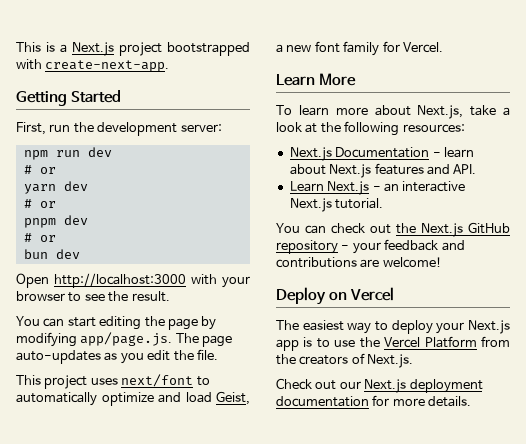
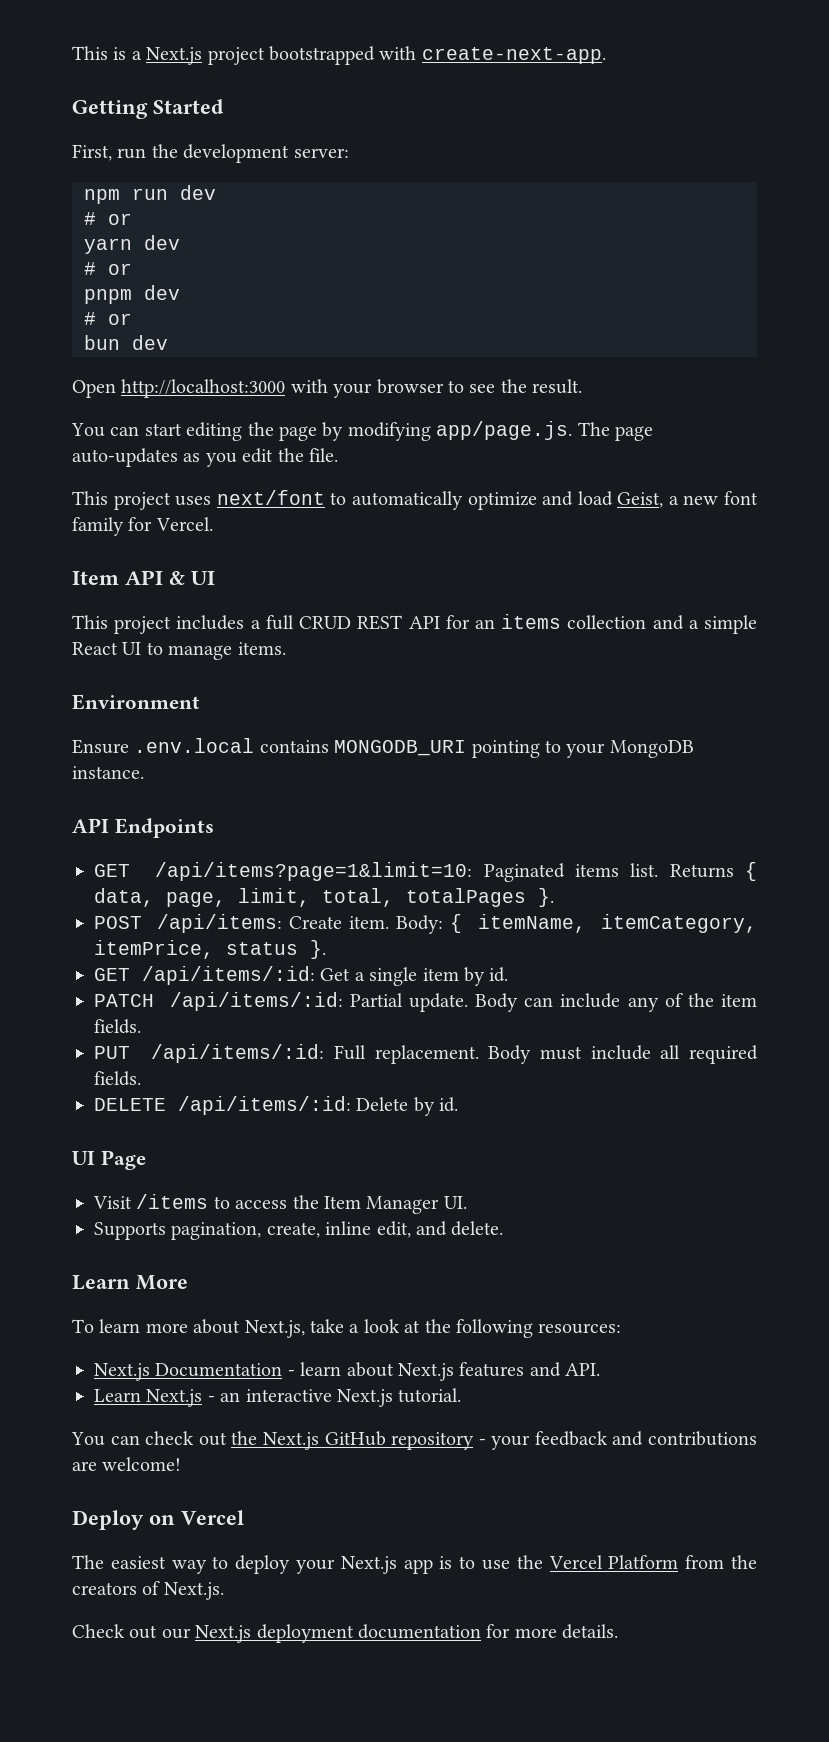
(443, 47) none -> [72,570,215,585] [72,614,757,634] [72,642,286,660] [72,694,200,710] [72,738,694,758] [72,766,144,779] [72,818,214,838] [94,862,757,882] [94,888,554,907] [94,914,757,934] [94,940,326,959] [94,966,509,986] [94,992,757,1012] [94,1019,141,1034] [94,1044,758,1064] [94,1071,141,1086] [94,1096,459,1116] [72,1150,146,1170] [93,1194,467,1214] [94,1221,504,1240] // Item API & UI // This project includes a full CRUD REST API for an items collection and a simple React UI to manage items. // Environment // Ensure .env.local contains MONGODB_URI pointing to your MongoDB instance. // API Endpoints // GET /api/items?page=1&limit=10: Paginated items list. Returns { data, page, limit, total, totalPages }. // POST /api/items: Create item. Body: { itemName, itemCategory, itemPrice, status }. // GET /api/items/:id: Get a single item by id. // PATCH /api/items/:id: Partial update. Body can include any of the item fields. // PUT /api/items/:id: Full replacement. Body must include all required fields. // DELETE /api/items/:id: Delete by id. // UI Page // Visit /items to access the Item Manager UI. // Supports pagination, create, inline edit, and delete.

